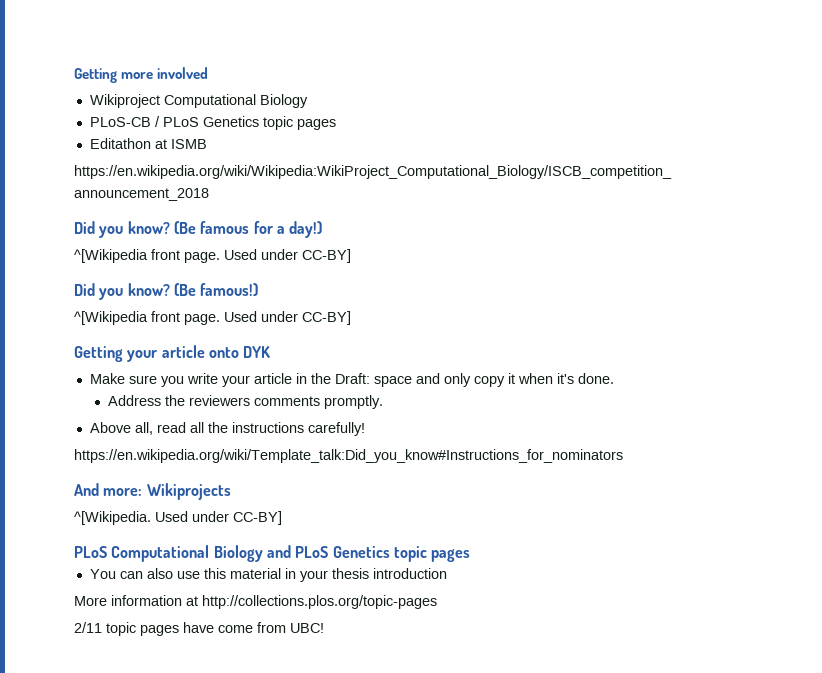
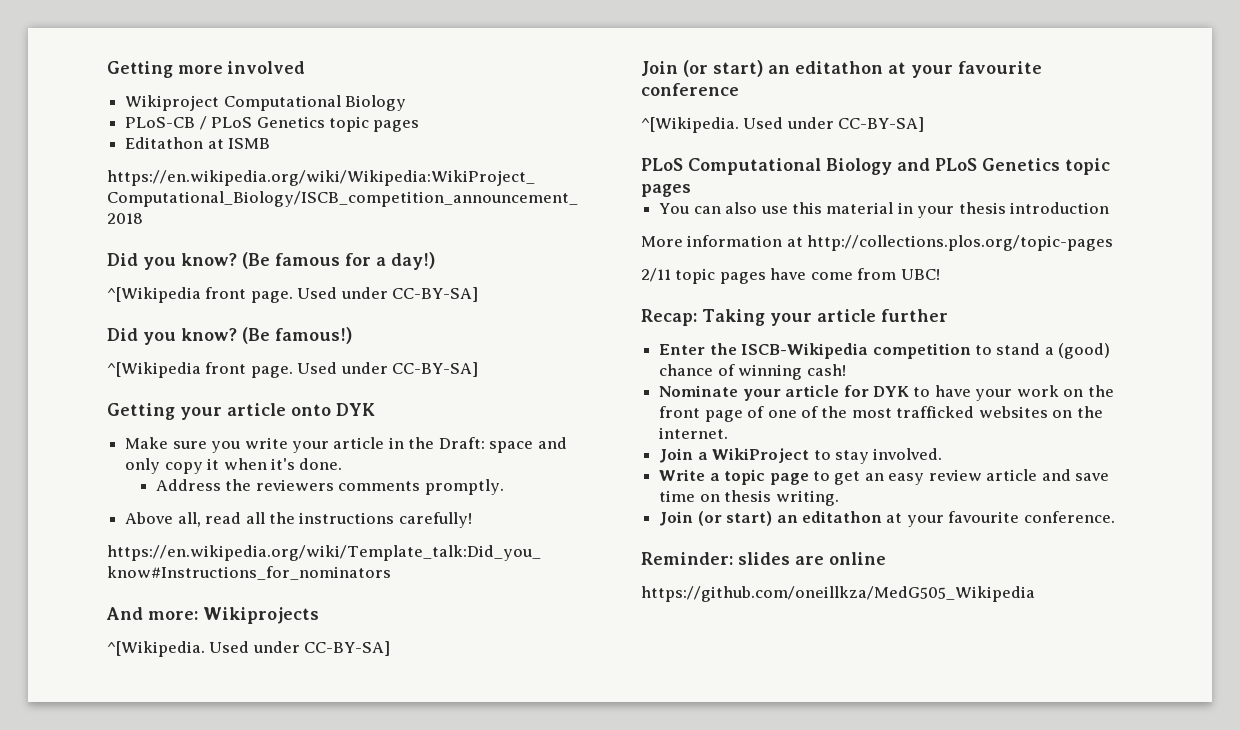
[302,249,351,263] CC-BY] -> [392,287,479,302] CC-BY-SA]
[302,311,351,325] CC-BY] -> [392,362,479,377] CC-BY-SA]
[233,511,282,525] CC-BY] -> [304,641,391,656] [641,60,1042,78] [641,83,739,96] [641,117,925,133] CC-BY-SA] // Join (or start) an editathon at your favourite conference // ^[Wikipedia. Used under CC-BY-SA]
(324, 628) none -> [641,309,948,326] [659,343,1111,359] [659,364,846,380] [659,385,1114,401] [659,406,1103,422] [659,427,729,439] [659,448,943,464] [659,469,1110,485] [659,490,839,506] [659,511,1115,527] [641,552,886,565] [641,586,1035,602] // Recap: Taking your article further // Enter the ISCB-Wikipedia competition to stand a (good) chance of winning cash! // Nominate your article for DYK to have your work on the front page of one of the most trafficked websites on the internet. // Join a WikiProject to stay involved. // Write a topic page to get an easy review article and save time on thesis writing. // Join (or start) an editathon at your favourite conference. // Reminder: slides are online // https://github.com/oneillkza/MedG505_Wikipedia

